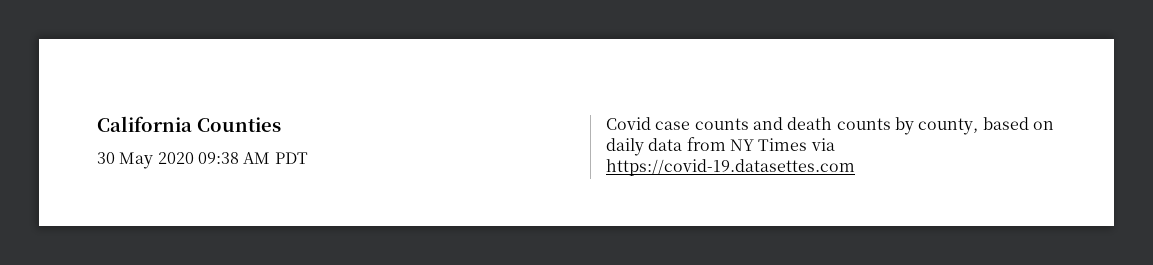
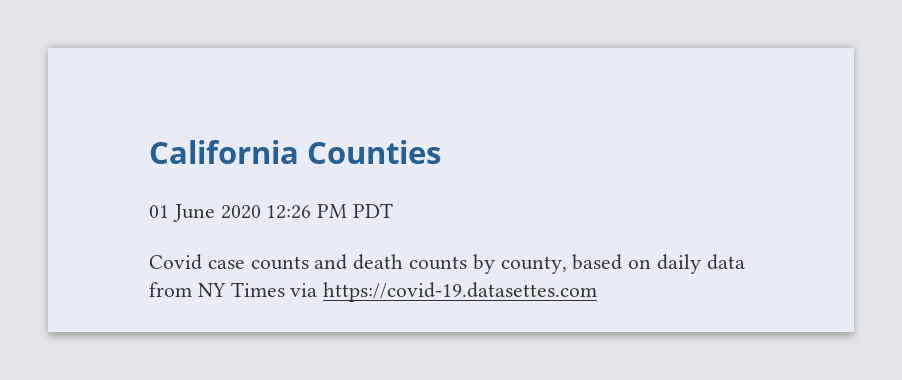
[97,152,271,169] 30 May 2020 09:38 AM -> [149,204,348,222] 01 June 2020 12:26 PM

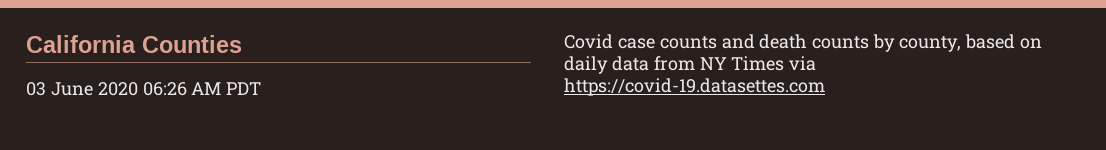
[149,205,169,218] 01 -> [26,82,46,96] 03
[266,204,348,219] 12:26 PM -> [142,82,222,96] 06:26 AM

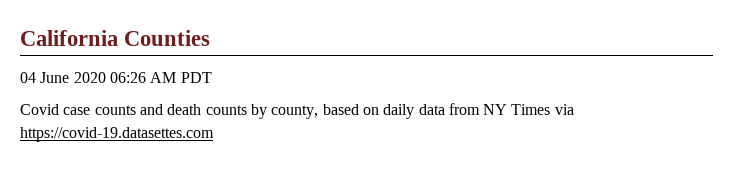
[26,82,46,96] 03 -> [20,72,36,83] 04

